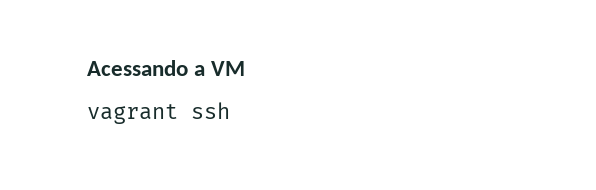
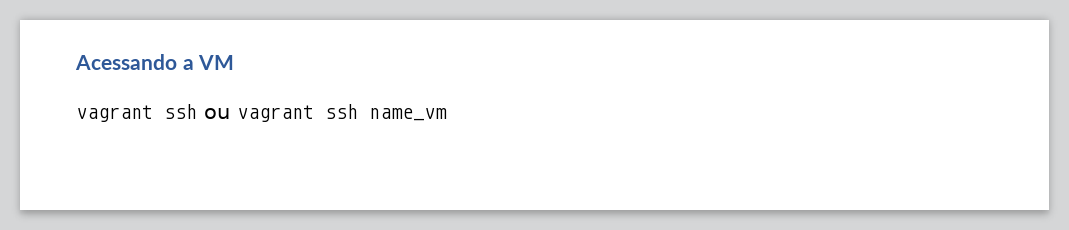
(230, 110) none -> [204,104,447,122] ou vagrant ssh name_vm

